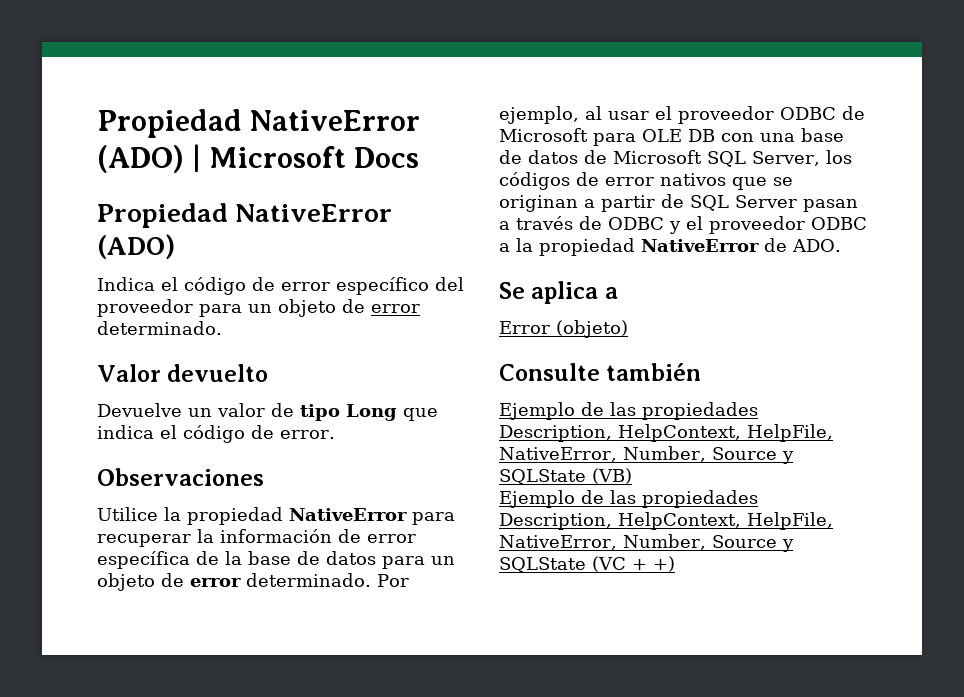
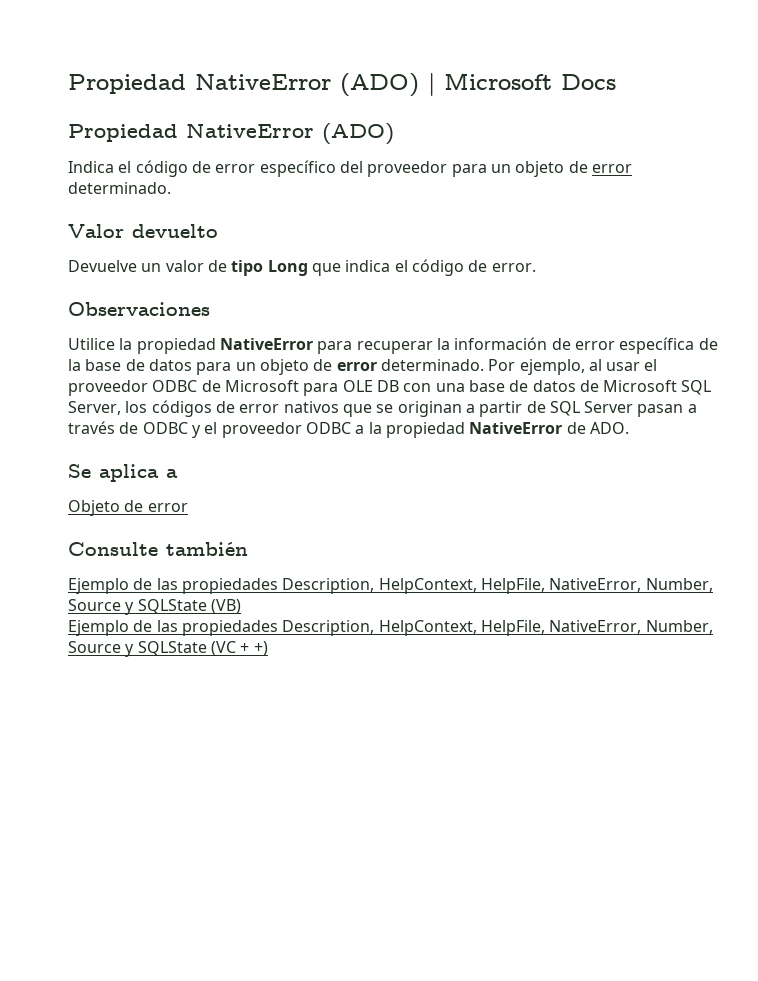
[499,320,628,338] Error (objeto) -> [68,500,188,516] Objeto de error

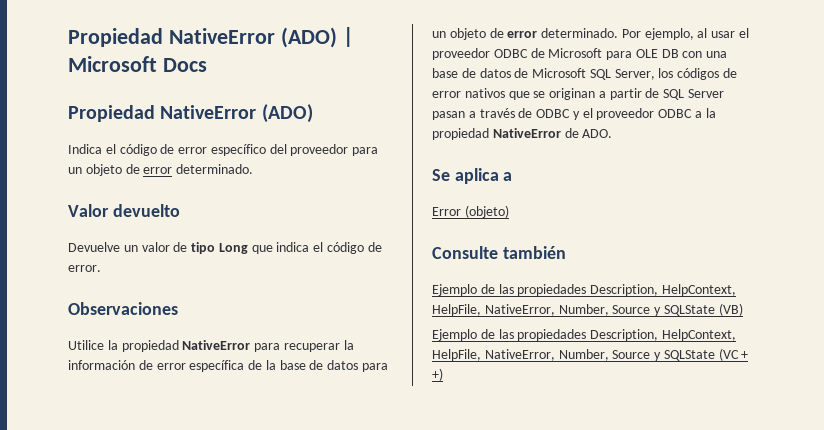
[68,500,188,516] Objeto de error -> [432,205,509,218] Error (objeto)

